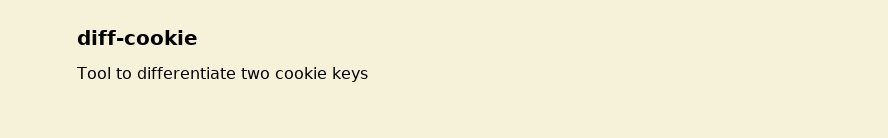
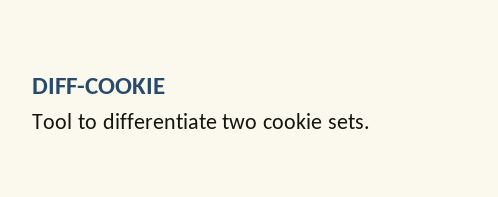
[77,30,198,45] diff-cookie -> [32,78,165,94] DIFF-COOKIE
[331,67,368,82] keys -> [328,114,371,129] sets.

